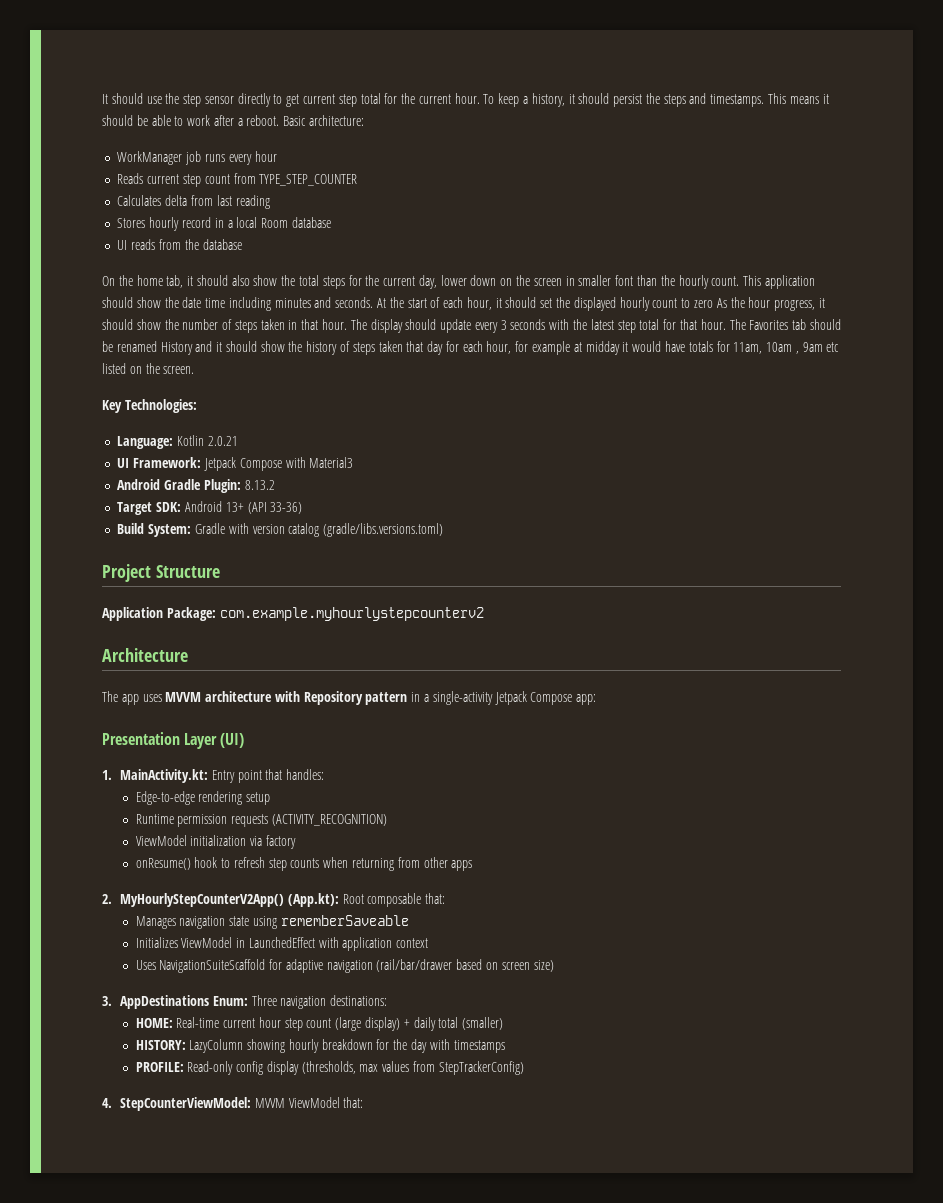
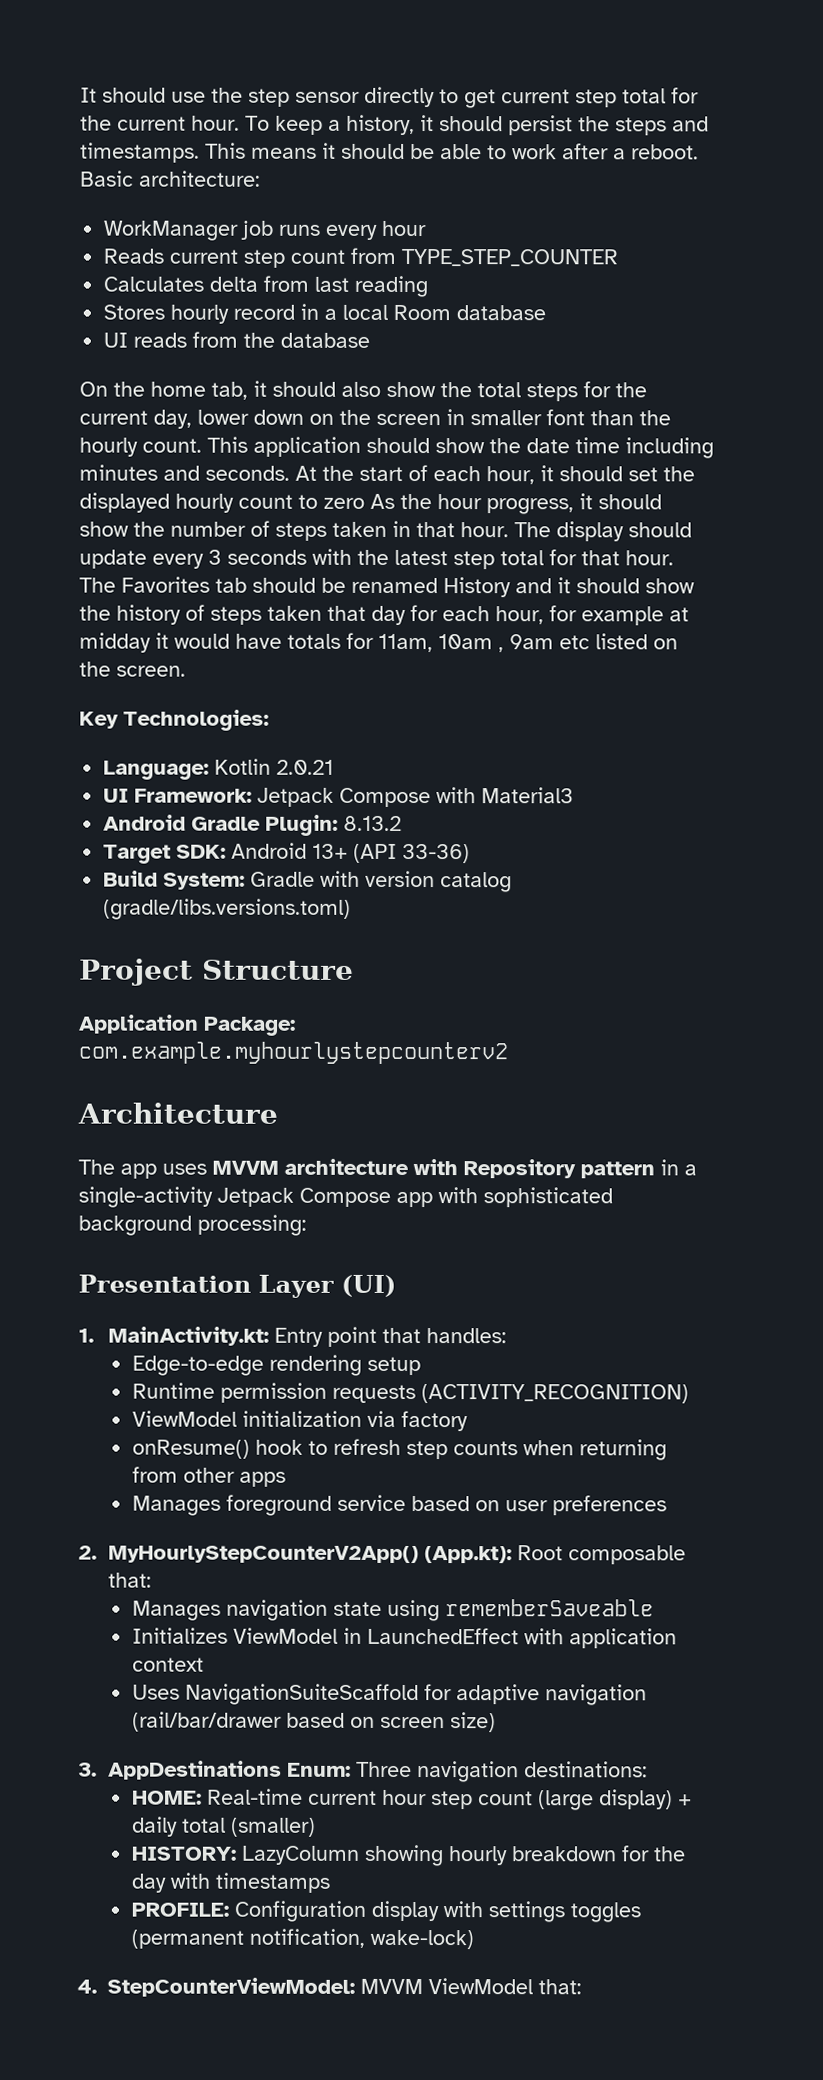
[576,694,597,705] app: -> [396,1187,613,1208] [78,1214,307,1236] app with sophisticated background processing:
(473, 865) none -> [131,1494,667,1516] // Manages foreground service based on user preferences
[187,1061,524,1075] Read-only config display (thresholds, max values from StepTrackerConfig) -> [233,1900,641,1923] [130,1928,474,1950] Configuration display with settings toggles (permanent notification, wake-lock)

